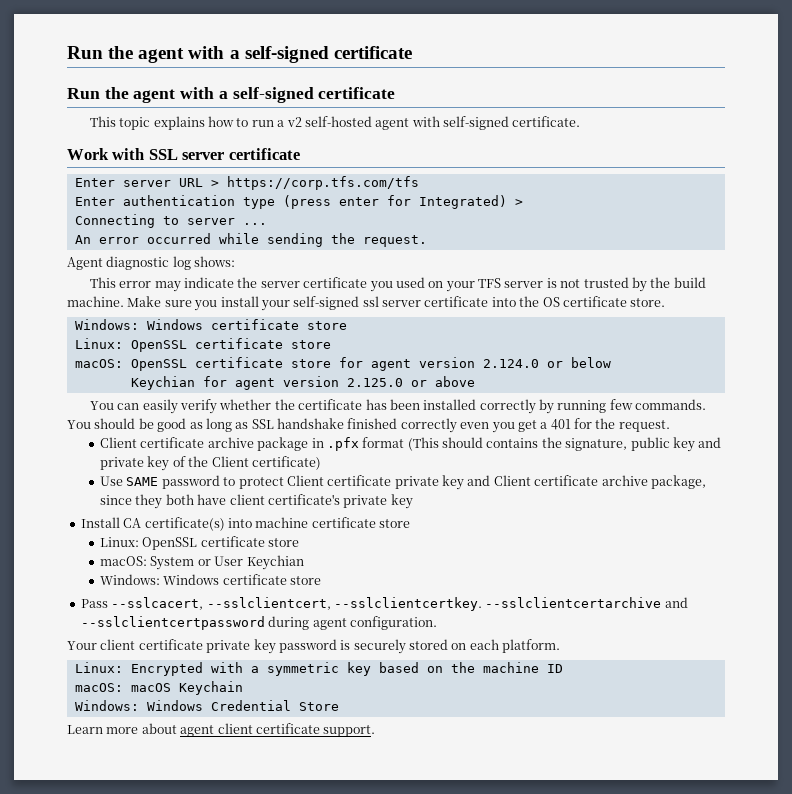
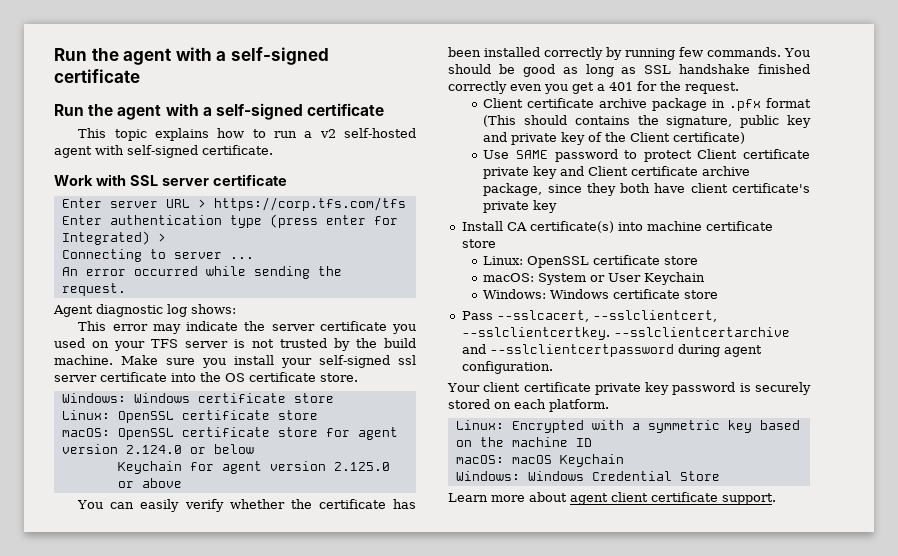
[130,376,195,390] Keychian -> [117,461,182,474] Keychain
[246,555,304,570] Keychian -> [644,272,706,285] Keychain

